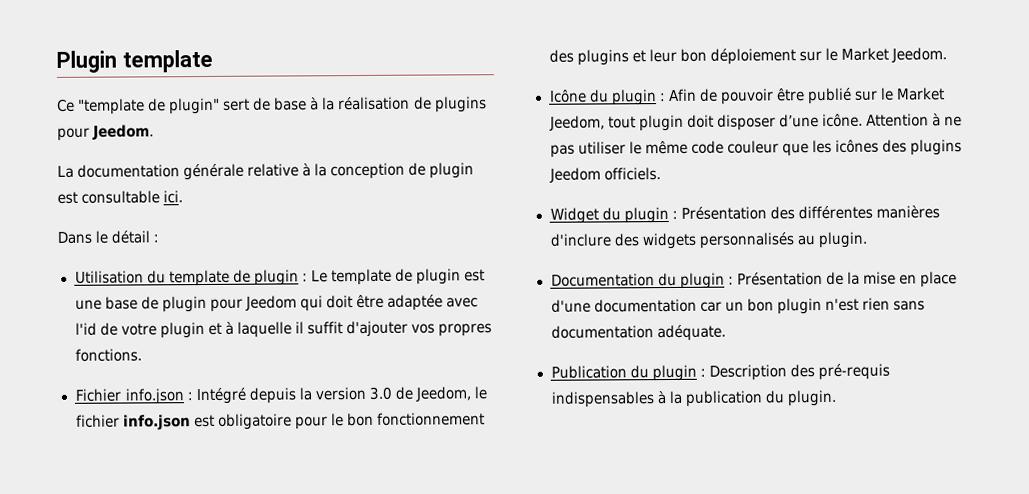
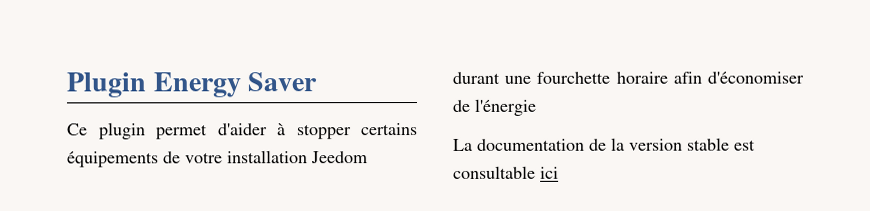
[121,49,213,73] template -> [152,72,318,98] Energy Saver
[78,96,487,115] [57,124,155,141] [57,162,475,181] [57,190,184,204] [57,230,160,244] [74,268,486,287] [74,294,479,313] [74,320,493,339] [74,348,142,362] [74,386,487,405] [75,412,485,431] [548,47,947,66] [548,87,946,106] [548,113,962,132] [549,139,962,158] [548,167,661,183] [549,205,940,224] [549,231,868,250] [550,271,957,289] [550,297,925,315] [550,324,726,342] [550,363,890,382] [550,389,837,408] "template de plugin" sert de base à la réalisation de plugins pour Jeedom. // La documentation générale relative à la conception de plugin est consultable ici. // Dans le détail : // Utilisation du template de plugin : Le template de plugin est une base de plugin pour Jeedom qui doit être adaptée avec l'id de votre plugin et à laquelle il suffit d'ajouter vos propres fonctions. // Fichier info.json : Intégré depuis la version 3.0 de Jeedom, le fichier info.json est obligatoire pour le bon fonctionnement des plugins et leur bon déploiement sur le Market Jeedom. // Icône du plugin : Afin de pouvoir être publié sur le Market Jeedom, tout plugin doit disposer d’une icône. Attention à ne pas utiliser le même code couleur que les icônes des plugins Jeedom officiels. // Widget du plugin : Présentation des différentes manières d'inclure des widgets personnalisés au plugin. // Documentation du plugin : Présentation de la mise en place d'une documentation car un bon plugin n'est rien sans documentation adéquate. // Publication du plugin : Description des pré-requis indispensables à la publication du plugin. -> [98,122,418,140] [67,150,368,168] [452,71,804,84] [452,98,537,116] [453,137,756,151] [453,165,559,179] plugin permet d'aider à stopper certains équipements de votre installation Jeedom durant une fourchette horaire afin d'économiser de l'énergie // La documentation de la version stable est consultable ici

